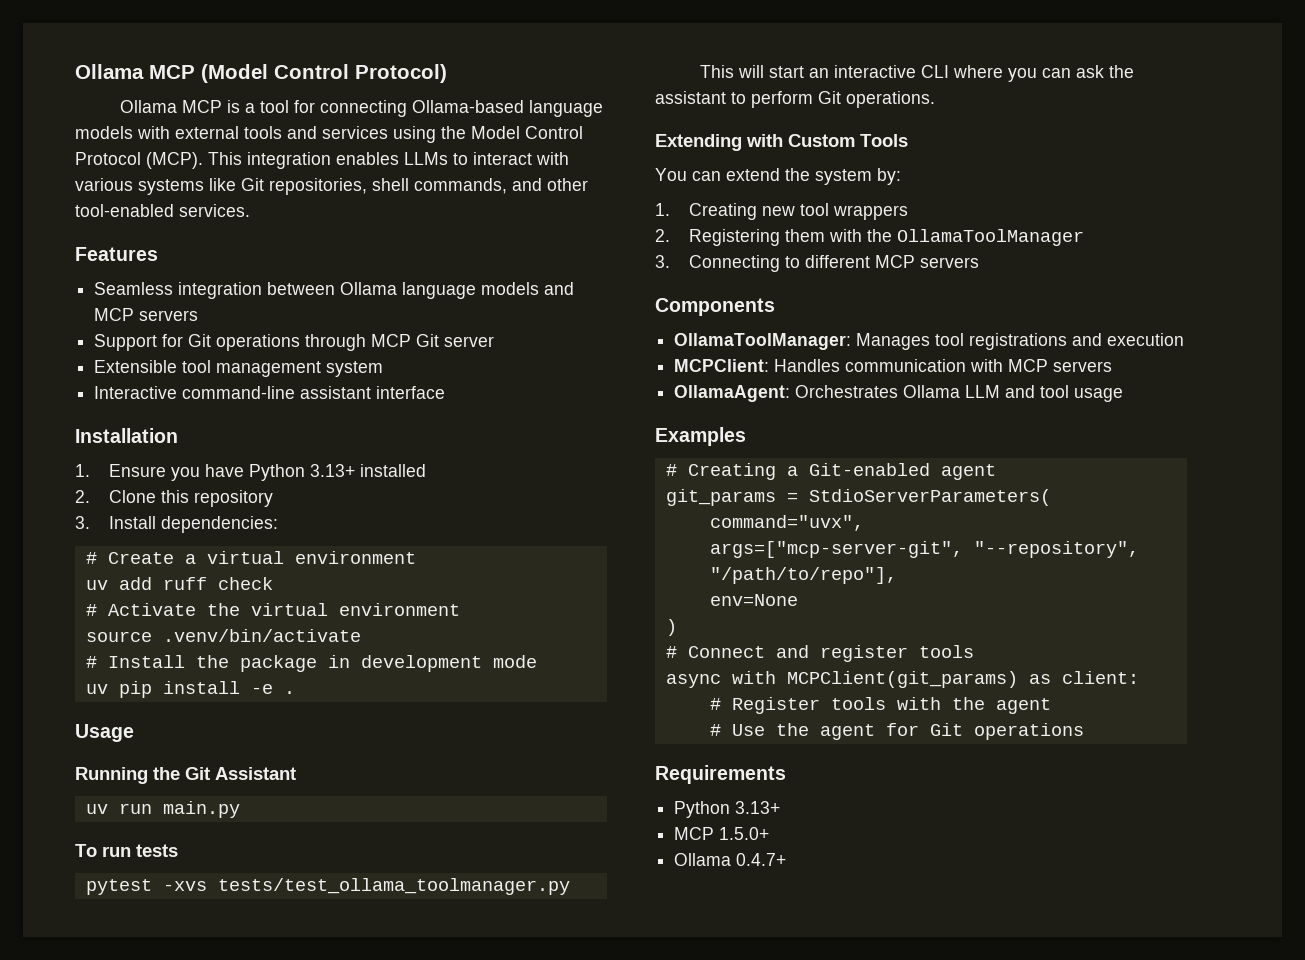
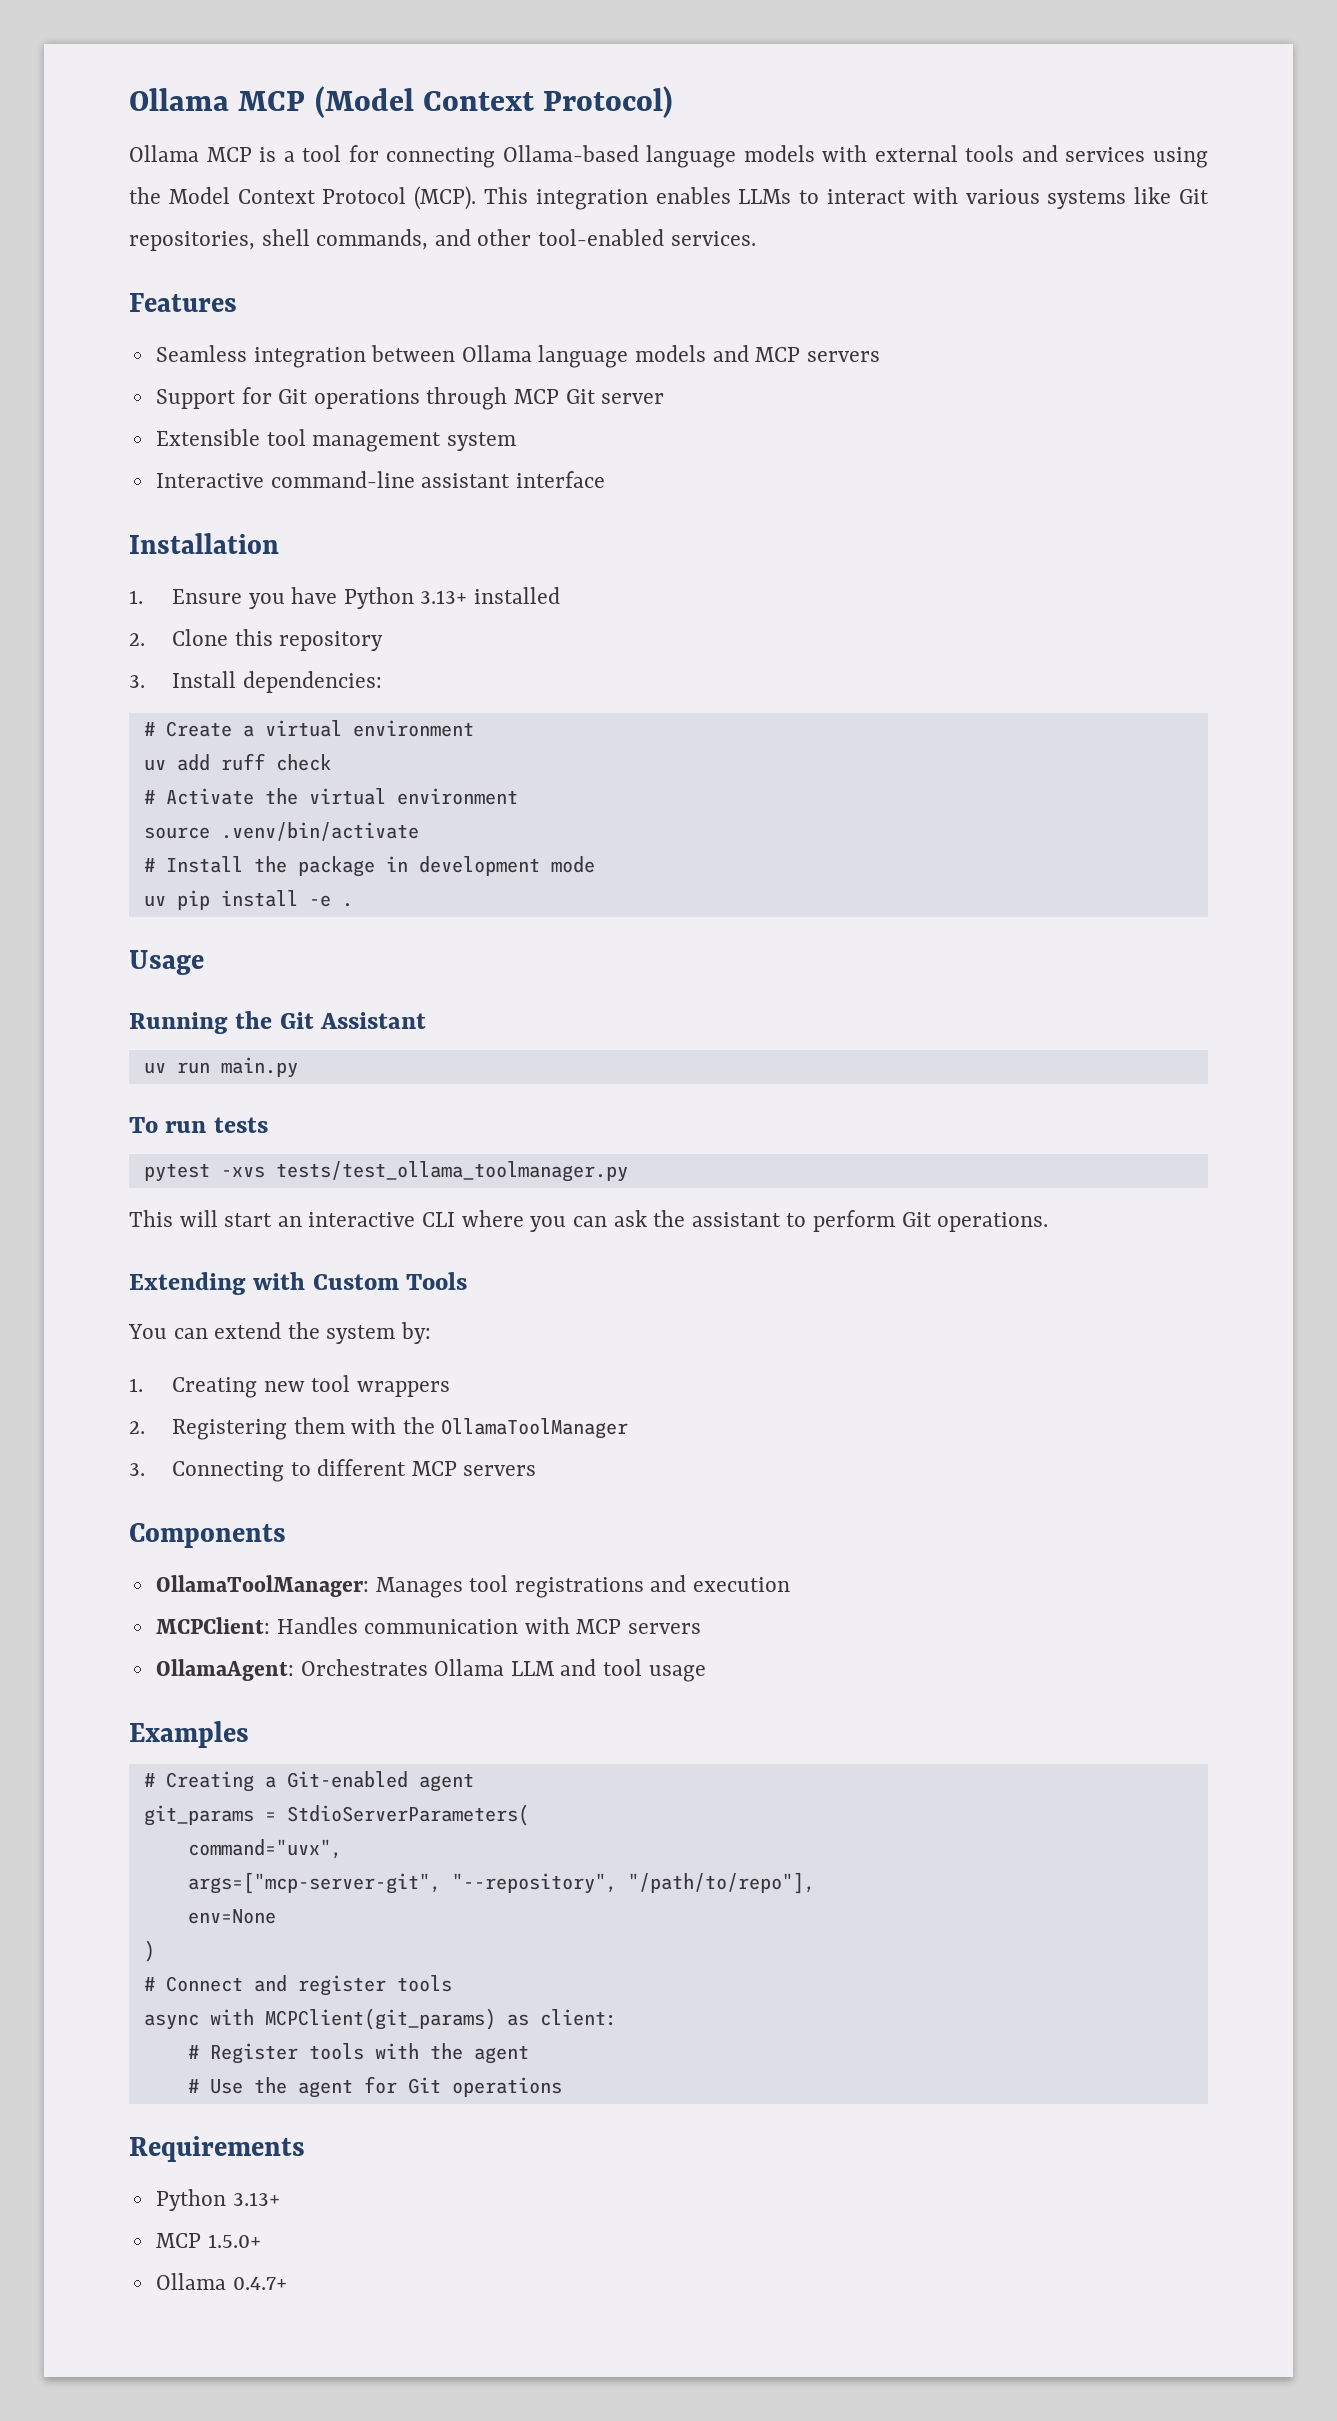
[274,64,349,79] Control -> [422,91,534,111] Context
[525,126,583,139] Control -> [237,189,316,204] Context

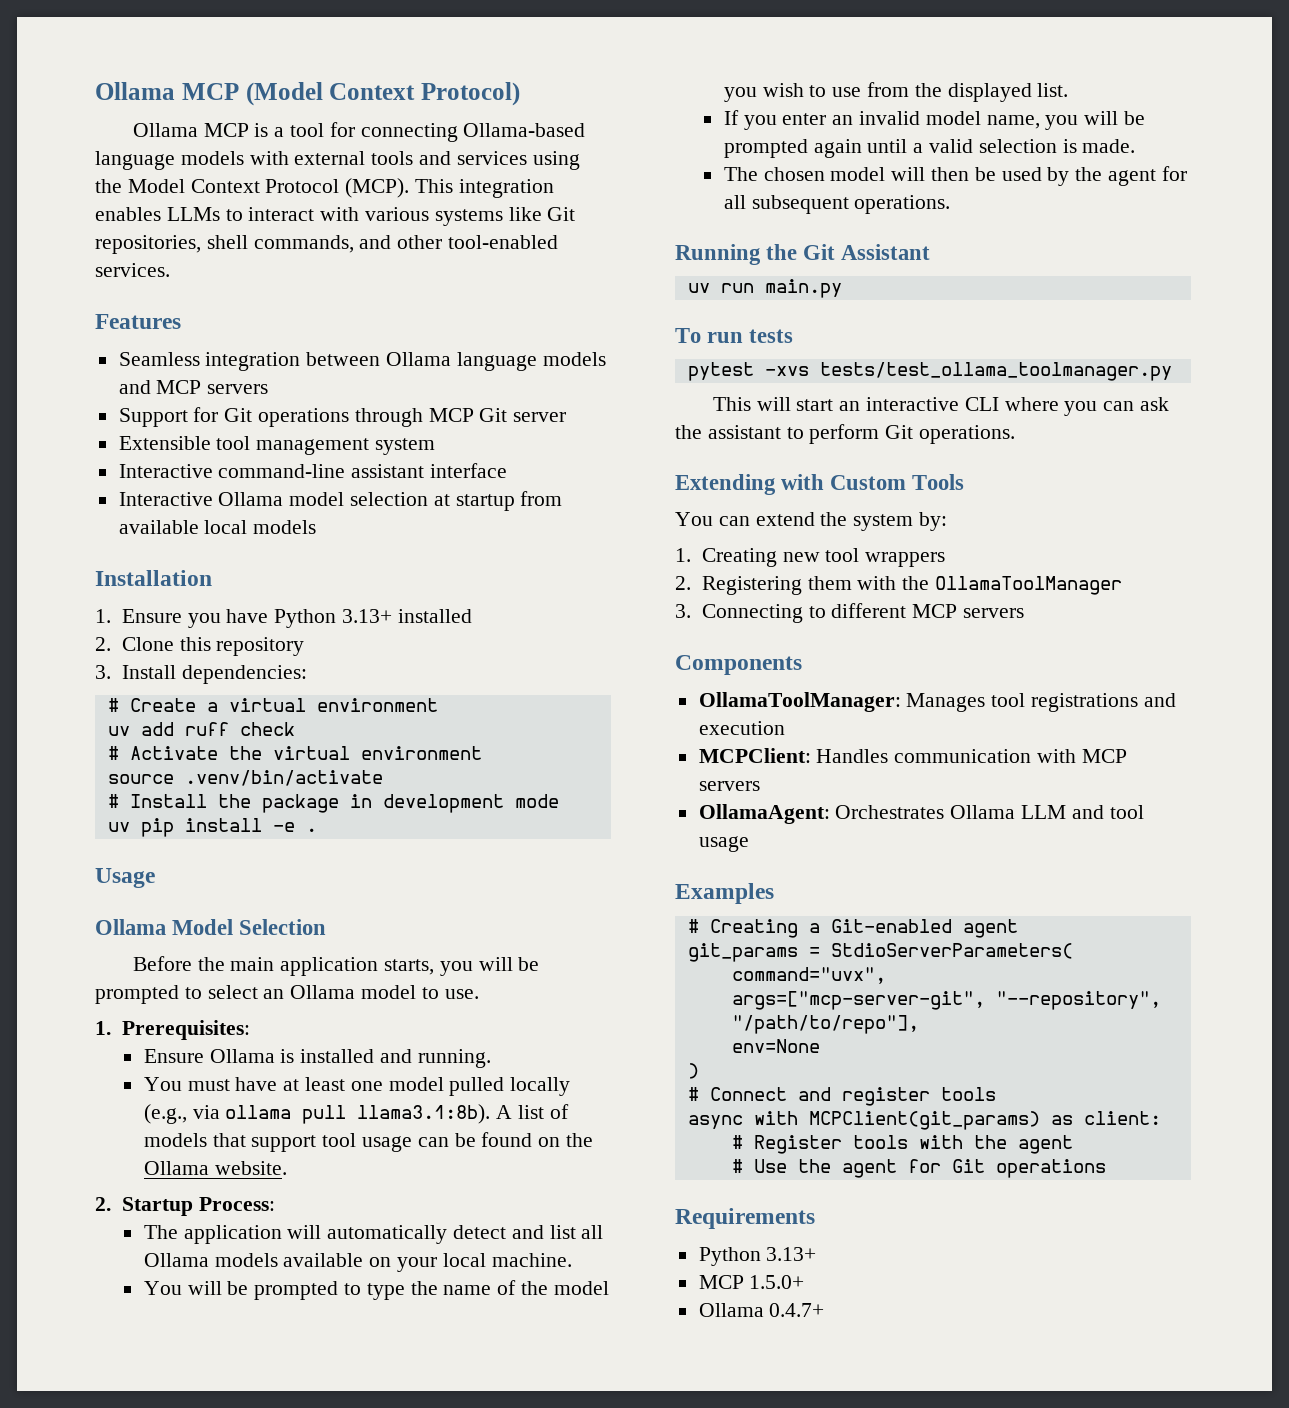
(605, 479) none -> [118,491,563,511] [118,520,317,534] // Interactive Ollama model selection at startup from available local models
(204, 962) none -> [95,919,327,935] [132,956,540,976] [95,985,479,1004] [95,1020,250,1040] [143,1049,491,1068] [143,1077,571,1096] [143,1104,569,1124] [143,1132,594,1152] [143,1161,287,1175] [95,1197,275,1216] [143,1225,604,1244] [143,1253,572,1272] [143,1280,609,1300] [723,82,1069,102] [723,110,1146,130] [723,139,1136,158] [723,166,1187,186] [723,195,951,214] // Ollama Model Selection // Before the main application starts, you will be prompted to select an Ollama model to use. // 1. Prerequisites: // Ensure Ollama is installed and running. // You must have at least one model pulled locally (e.g., via ollama pull llama3.1:8b). A list of models that support tool usage can be found on the Ollama website. // 2. Startup Process: // The application will automatically detect and list all Ollama models available on your local machine. // You will be prompted to type the name of the model you wish to use from the displayed list. // If you enter an invalid model name, you will be prompted again until a valid selection is made. // The chosen model will then be used by the agent for all subsequent operations.

